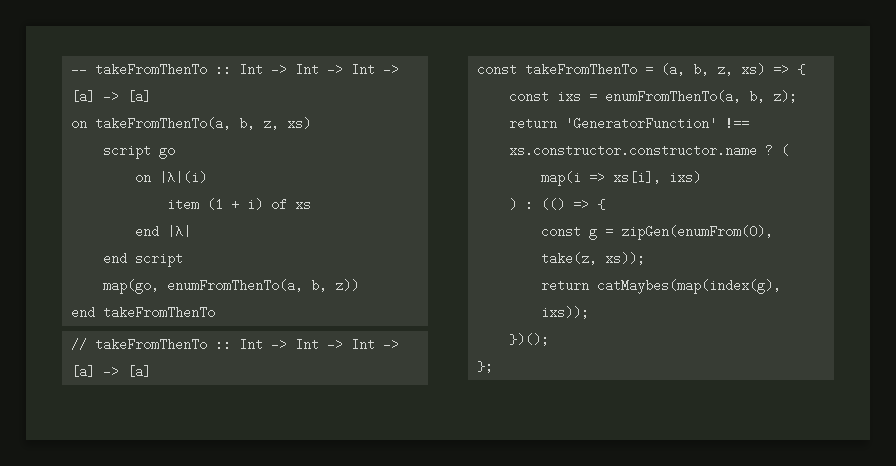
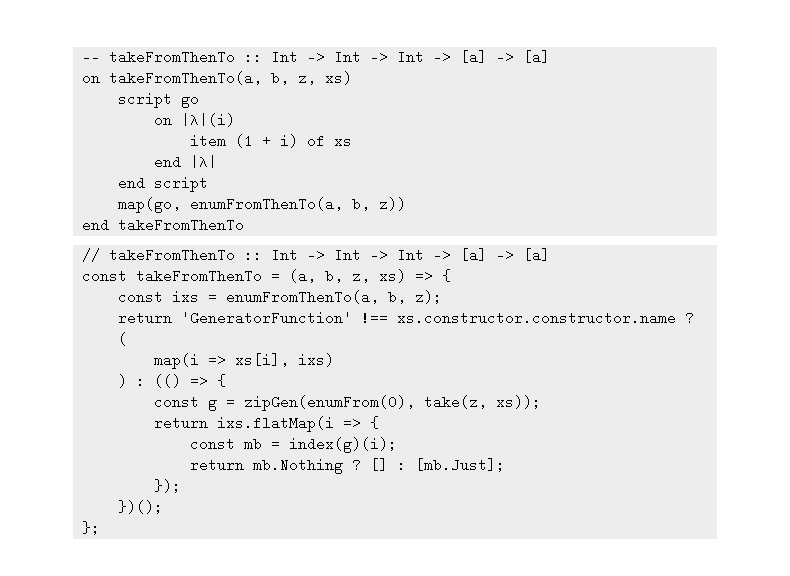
[596,279,781,294] [540,306,589,319] catMaybes(map(index(g), ixs)); -> [216,416,379,432] [189,437,397,453] [189,458,505,474] [153,479,181,493] ixs.flatMap(i => { // const mb = index(g)(i); // return mb.Nothing ? [] : [mb.Just]; // });

